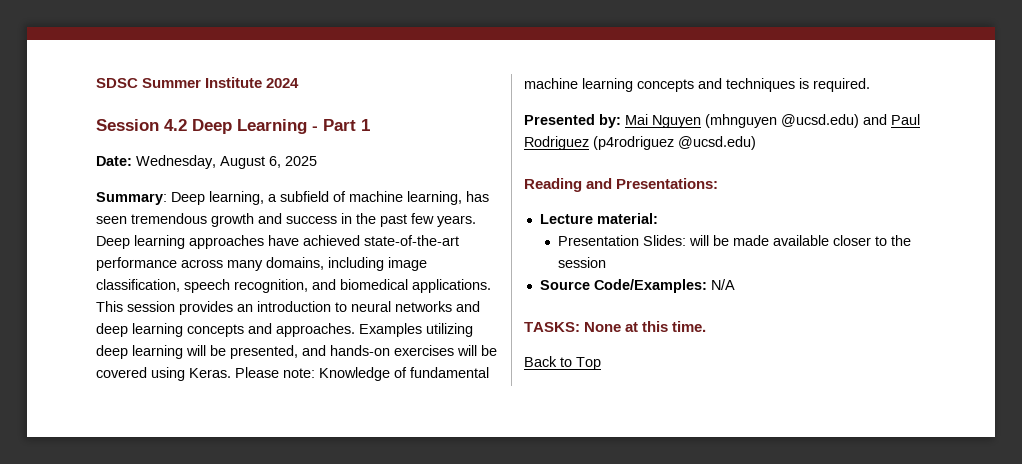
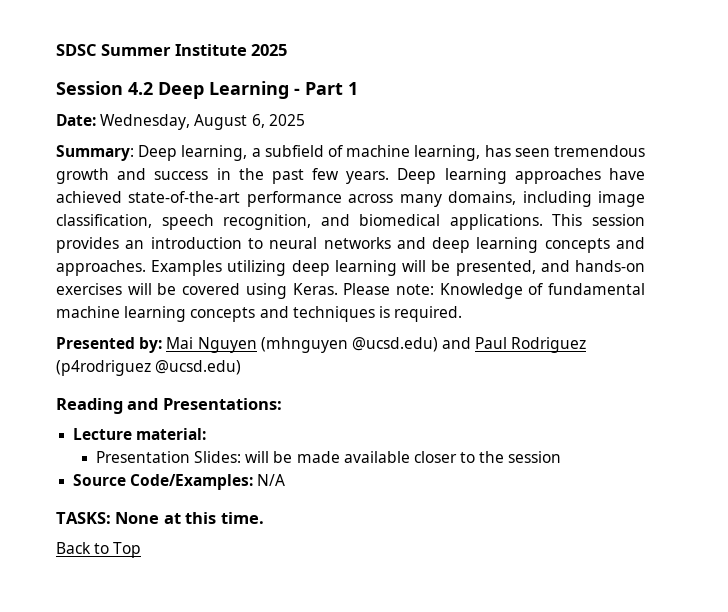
[266,78,300,88] 2024 -> [251,44,288,56] 2025

